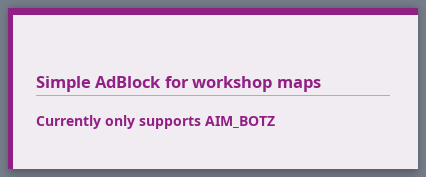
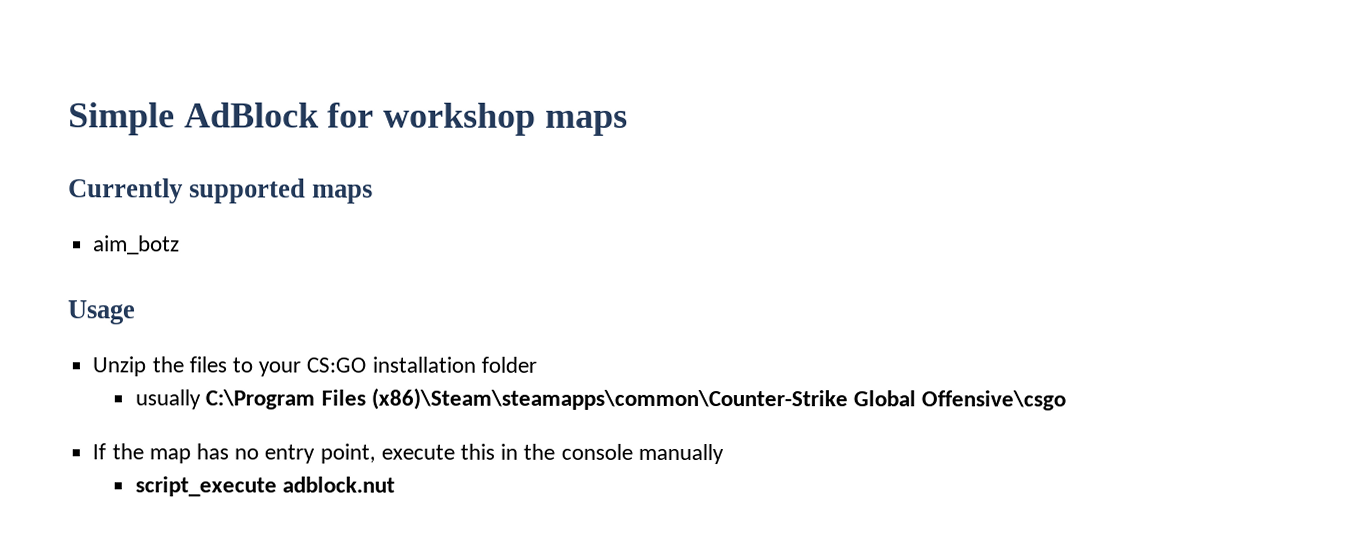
[105,115,275,129] only supports AIM_BOTZ -> [189,178,374,204] [93,235,181,255] [67,300,135,325] [92,356,537,377] [135,387,1067,411] [92,443,724,465] [135,476,396,497] supported maps // aim_botz // Usage // Unzip the files to your CS:GO installation folder // usually C:\Program Files (x86)\Steam\steamapps\common\Counter-Strike Global Offensive\csgo // If the map has no entry point, execute this in the console manually // script_execute adblock.nut

